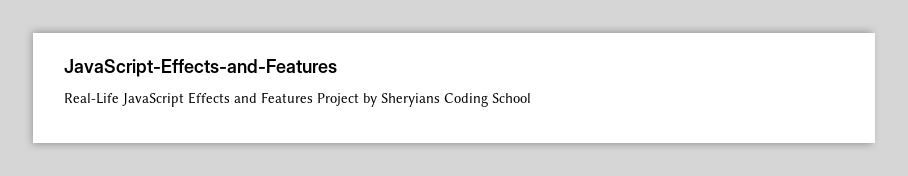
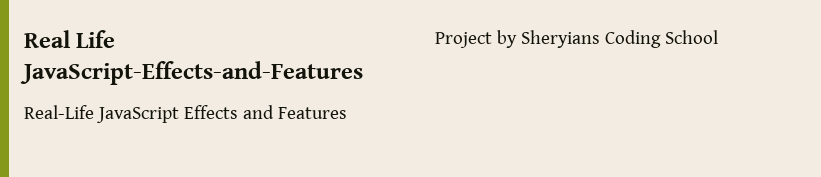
(64, 68) none -> [24,30,116,48] Real Life

